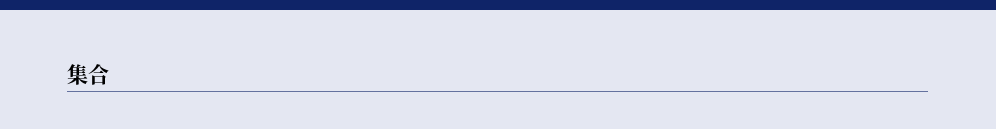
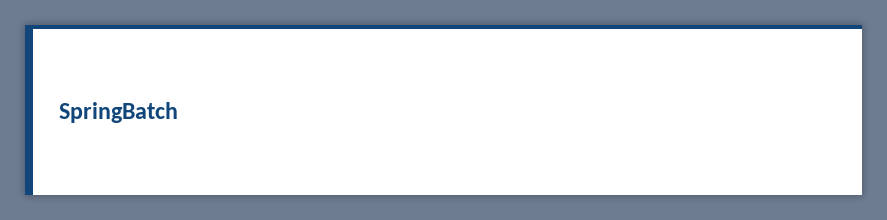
[67,64,109,85] 集合 -> [59,102,178,123] SpringBatch

